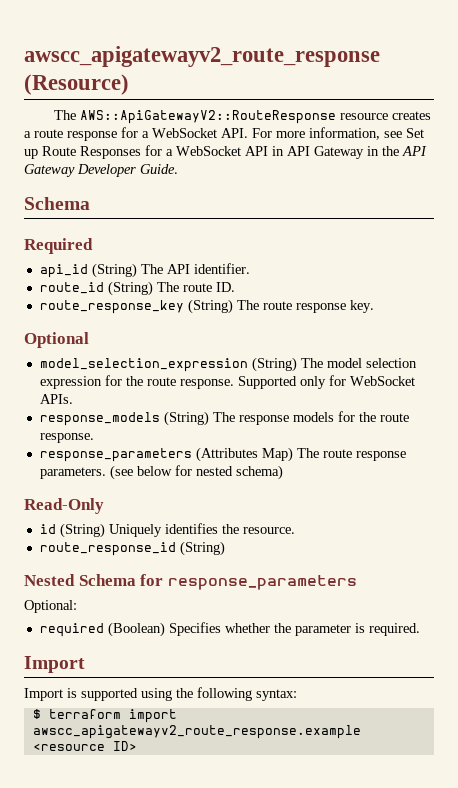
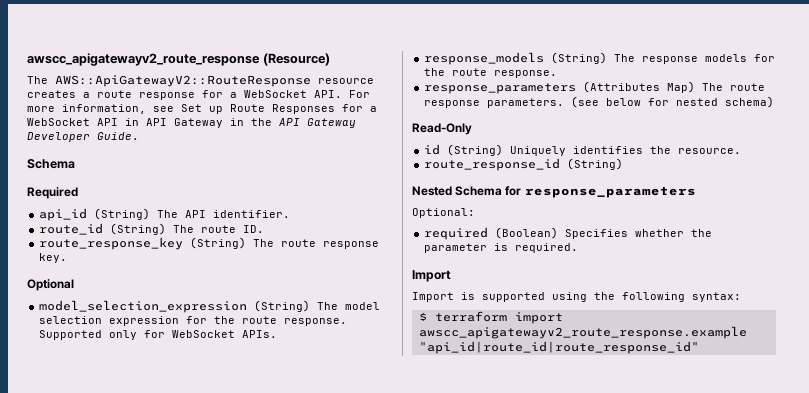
[32,741,137,751] <resource ID> -> [418,341,699,354] "api_id|route_id|route_response_id"

